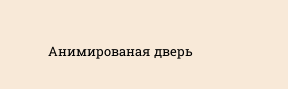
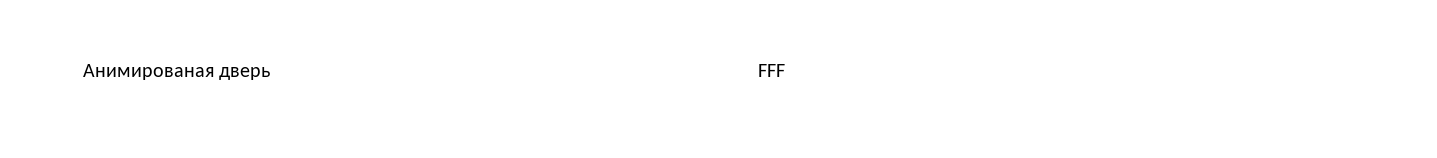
(193, 54) none -> [758,64,785,77] // FFF

